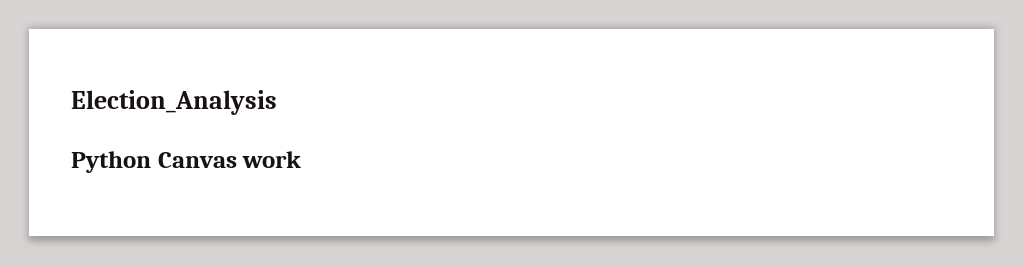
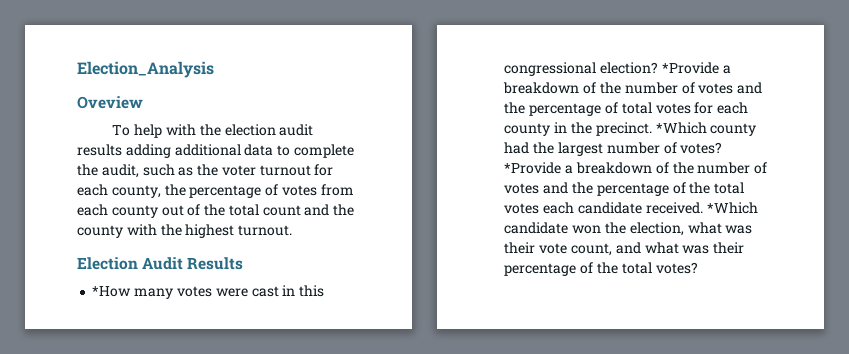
[71,151,302,173] Python Canvas work -> [77,96,143,109] [112,124,314,138] [77,144,354,158] [77,164,334,178] [77,184,354,198] [77,204,355,218] [77,224,293,238] [77,257,244,270] [92,285,325,299] [504,62,731,76] [503,82,763,94] [504,102,749,116] [504,122,757,136] [504,142,723,156] [504,162,768,174] [504,182,745,196] [504,202,758,214] [504,222,753,236] [504,242,745,256] [504,262,698,276] Oveview // To help with the election audit results adding additional data to complete the audit, such as the voter turnout for each county, the percentage of votes from each county out of the total count and the county with the highest turnout. // Election Audit Results // *How many votes were cast in this congressional election? *Provide a breakdown of the number of votes and the percentage of total votes for each county in the precinct. *Which county had the largest number of votes? *Provide a breakdown of the number of votes and the percentage of the total votes each candidate received. *Which candidate won the election, what was their vote count, and what was their percentage of the total votes?

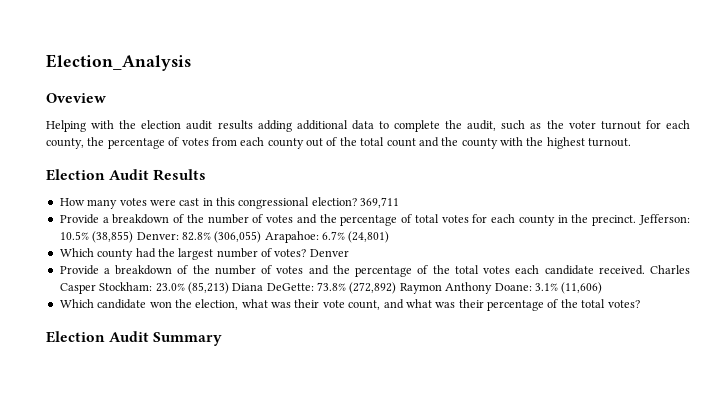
[112,124,163,138] To help -> [46,120,86,132] Helping
[92,286,132,297] *How -> [59,198,85,206] How
[661,62,719,74] *Provide -> [360,197,400,208] [59,214,99,224] 369,711 // Provide
[655,122,707,134] *Which -> [639,214,690,225] [59,231,390,243] [59,248,94,257] Jefferson: 10.5% (38,855) Denver: 82.8% (306,055) Arapahoe: 6.7% (24,801) // Which
[504,162,562,174] *Provide -> [309,249,349,257] [59,265,99,275] Denver // Provide
[706,202,758,214] *Which -> [649,265,690,274] [59,282,603,294] [59,299,94,308] Charles Casper Stockham: 23.0% (85,213) Diana DeGette: 73.8% (272,892) Raymon Anthony Doane: 3.1% (11,606) // Which
(698, 268) none -> [46,331,223,346] // Election Audit Summary

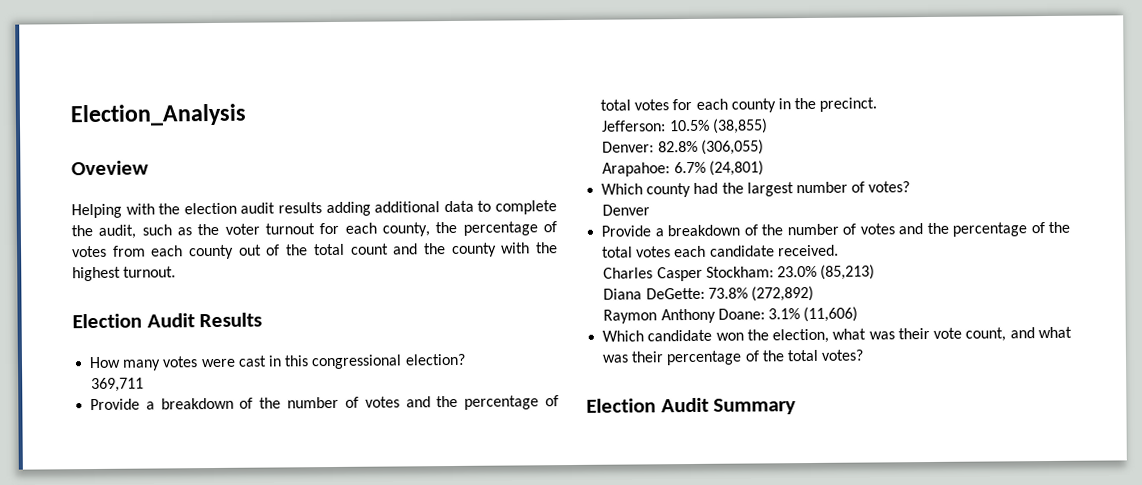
(357, 201) none -> (466, 359) //
(637, 220) none -> (878, 104) //
(134, 237) none -> (768, 126) //
(262, 237) none -> (764, 147) //
(307, 253) none -> (911, 187) //
(645, 270) none -> (839, 250) //
(229, 288) none -> (876, 272) //
(397, 288) none -> (814, 293) //

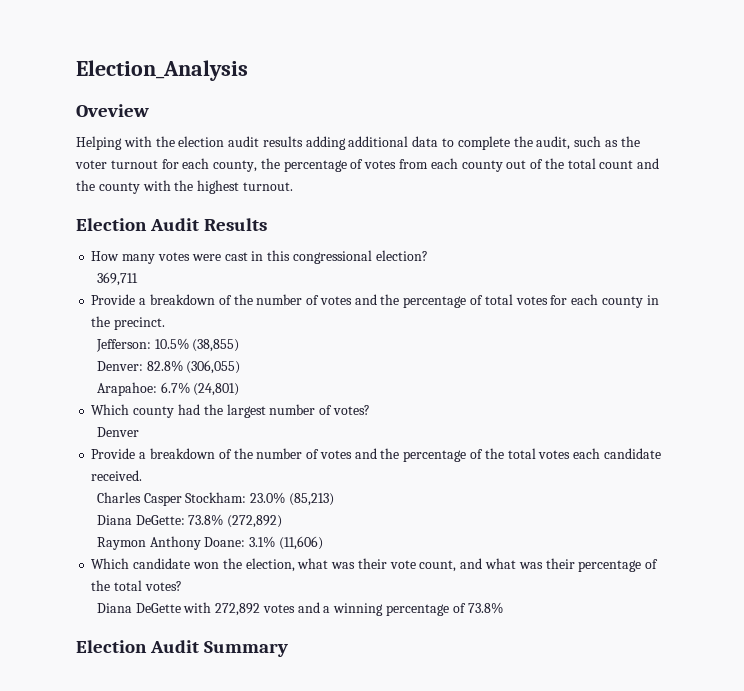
(864, 355) none -> [96,602,503,616] // Diana DeGette with 272,892 votes and a winning percentage of 73.8%

